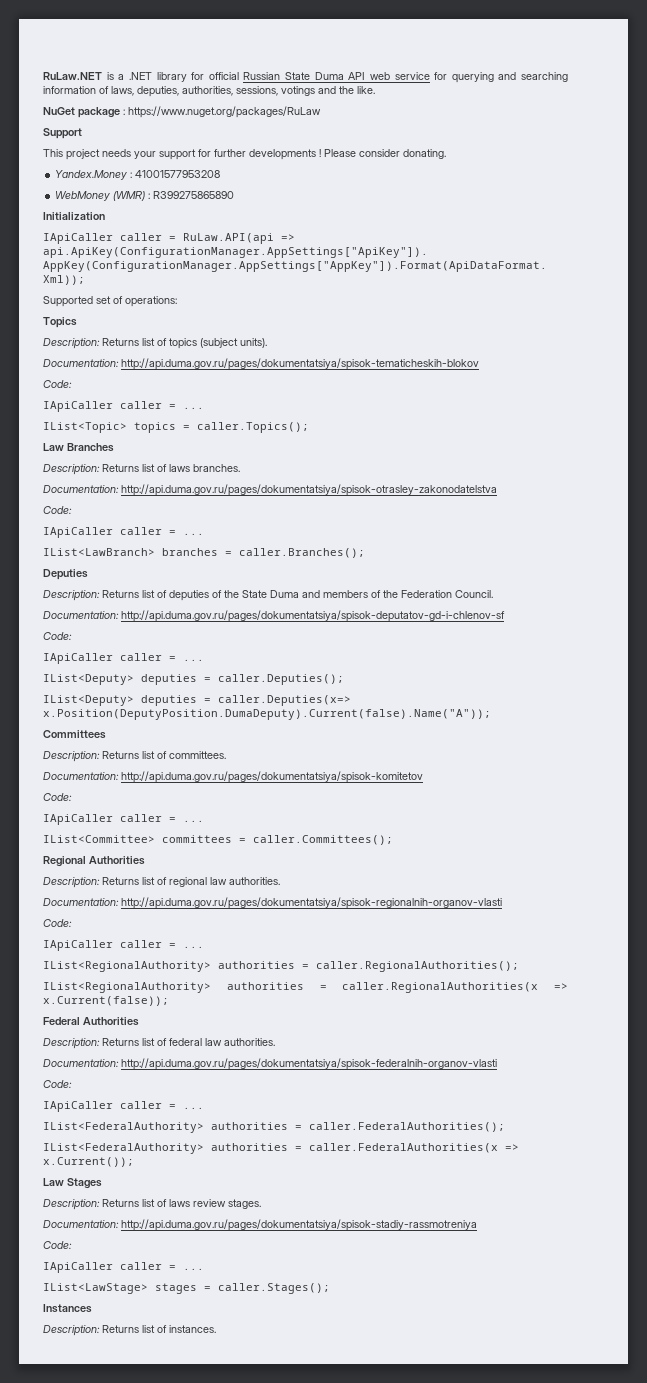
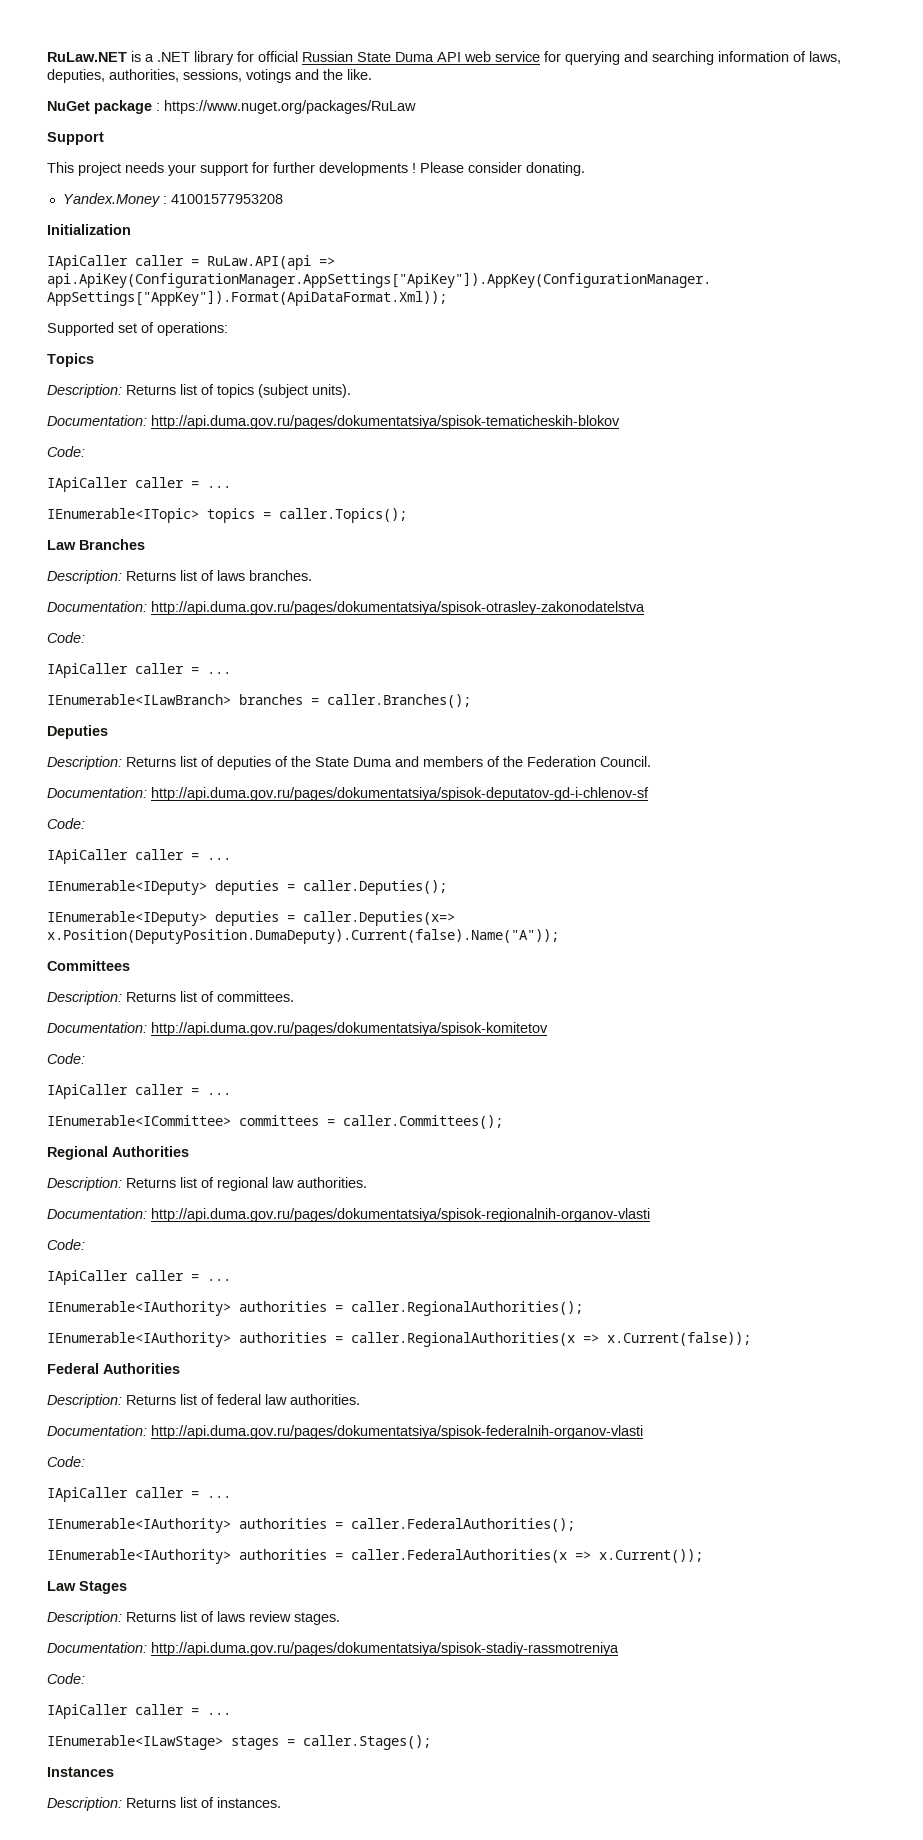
[55,191,235,201] // WebMoney (WMR) : R399275865890 -> (283, 199) none
[43,422,127,433] IList<Topic> -> [47,508,199,523] IEnumerable<ITopic>
[43,548,155,556] IList<LawBranch> -> [47,694,231,705] IEnumerable<ILawBranch>
[43,674,134,685] IList<Deputy> -> [47,880,207,895] IEnumerable<IDeputy>
[43,695,134,706] IList<Deputy> -> [47,911,207,926] IEnumerable<IDeputy>
[43,835,155,843] IList<Committee> -> [47,1115,231,1126] IEnumerable<ICommittee>
[43,961,211,972] IList<RegionalAuthority> -> [47,1301,231,1316] IEnumerable<IAuthority>
[43,982,211,993] IList<RegionalAuthority> -> [47,1332,231,1347] IEnumerable<IAuthority>
[43,1122,204,1133] IList<FederalAuthority> -> [47,1518,231,1533] IEnumerable<IAuthority>
[43,1143,204,1154] IList<FederalAuthority> -> [47,1549,231,1564] IEnumerable<IAuthority>
[43,1283,148,1294] IList<LawStage> -> [47,1735,223,1750] IEnumerable<ILawStage>

